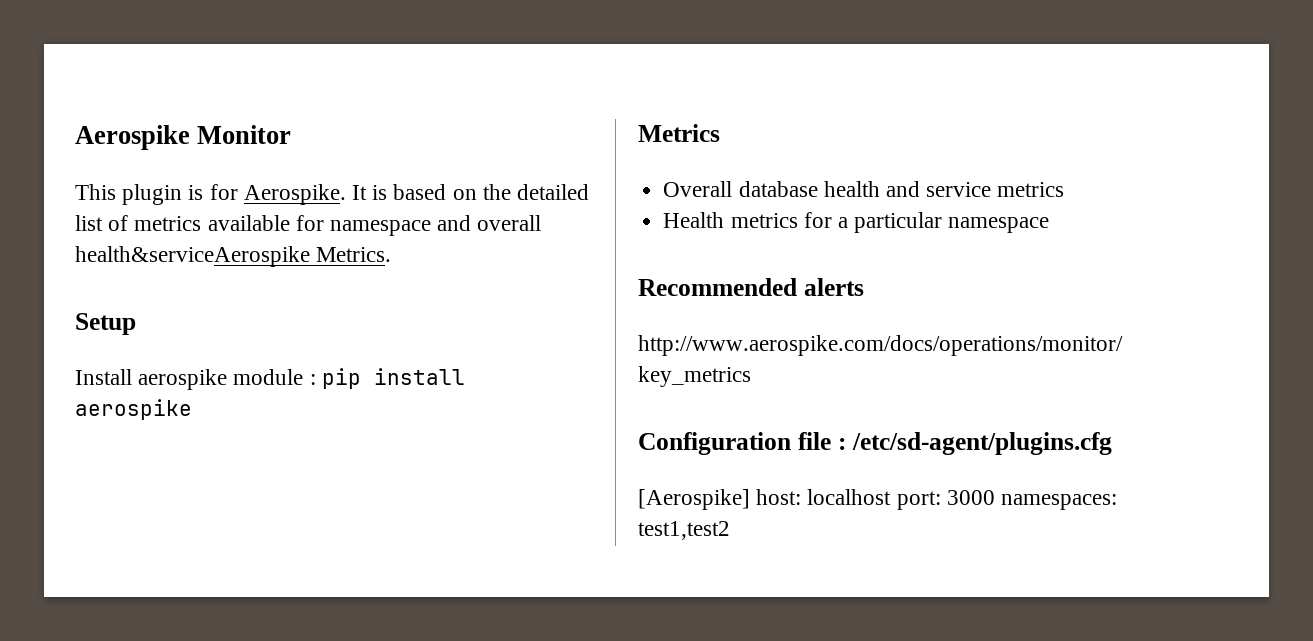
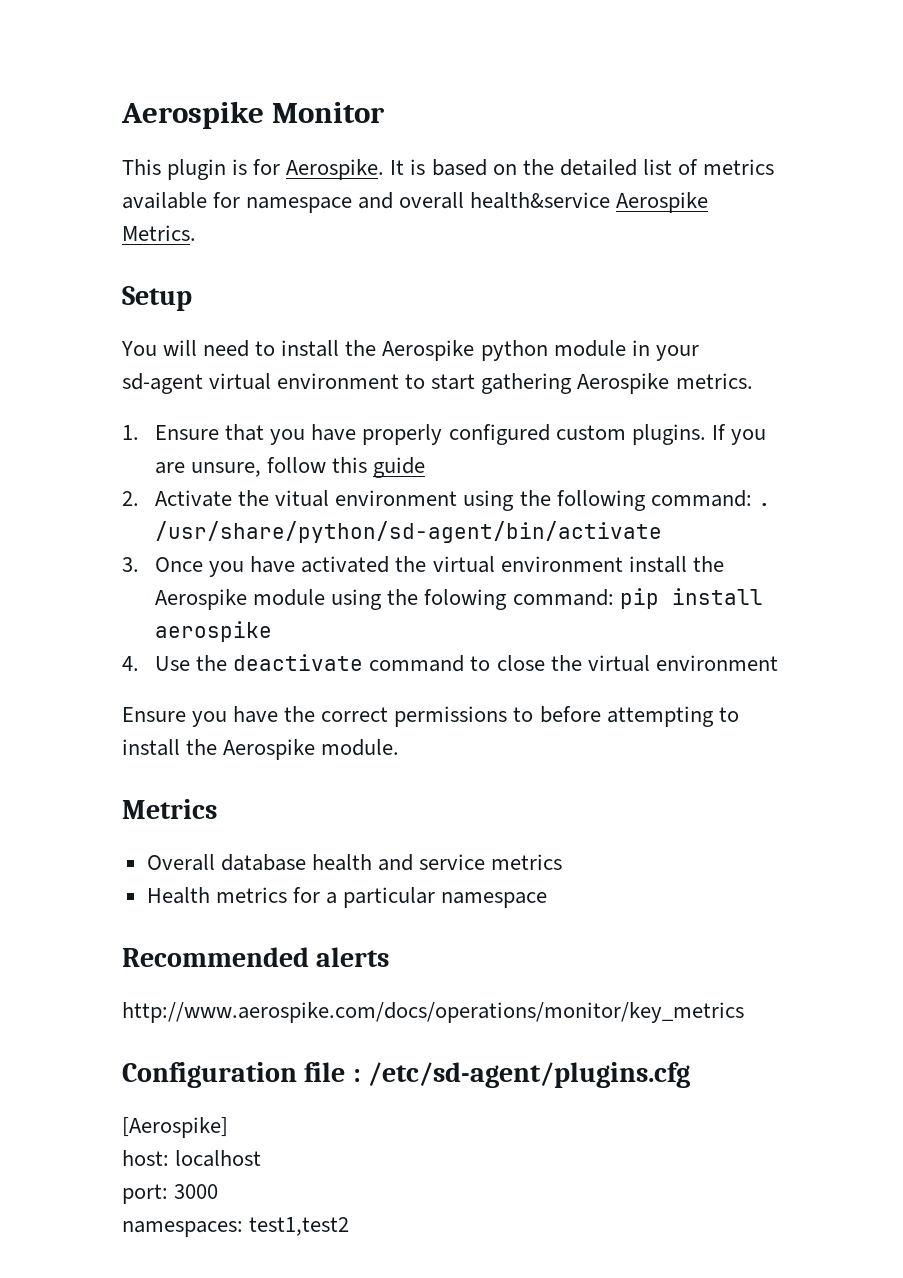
[75,246,310,267] health&serviceAerospike -> [470,192,709,213] health&service Aerospike
[75,368,465,390] [75,399,192,420] Install aerospike module : pip install aerospike -> [121,340,699,361] [122,373,753,394] [122,424,766,445] [155,457,426,478] [122,490,771,511] [155,521,663,543] [122,556,724,577] [155,588,763,610] [155,621,273,642] [122,654,778,672] [122,706,739,727] [122,739,400,760] You will need to install the Aerospike python module in your sd-agent virtual environment to start gathering Aerospike metrics. // 1. Ensure that you have properly configured custom plugins. If you are unsure, follow this guide // 2. Activate the vitual environment using the following command: . /usr/share/python/sd-agent/bin/activate // 3. Once you have activated the virtual environment install the Aerospike module using the folowing command: pip install aerospike // 4. Use the deactivate command to close the virtual environment // Ensure you have the correct permissions to before attempting to install the Aerospike module.
(750, 499) none -> (228, 1127) //
(892, 497) none -> (262, 1158) //
(995, 497) none -> (219, 1191) //

